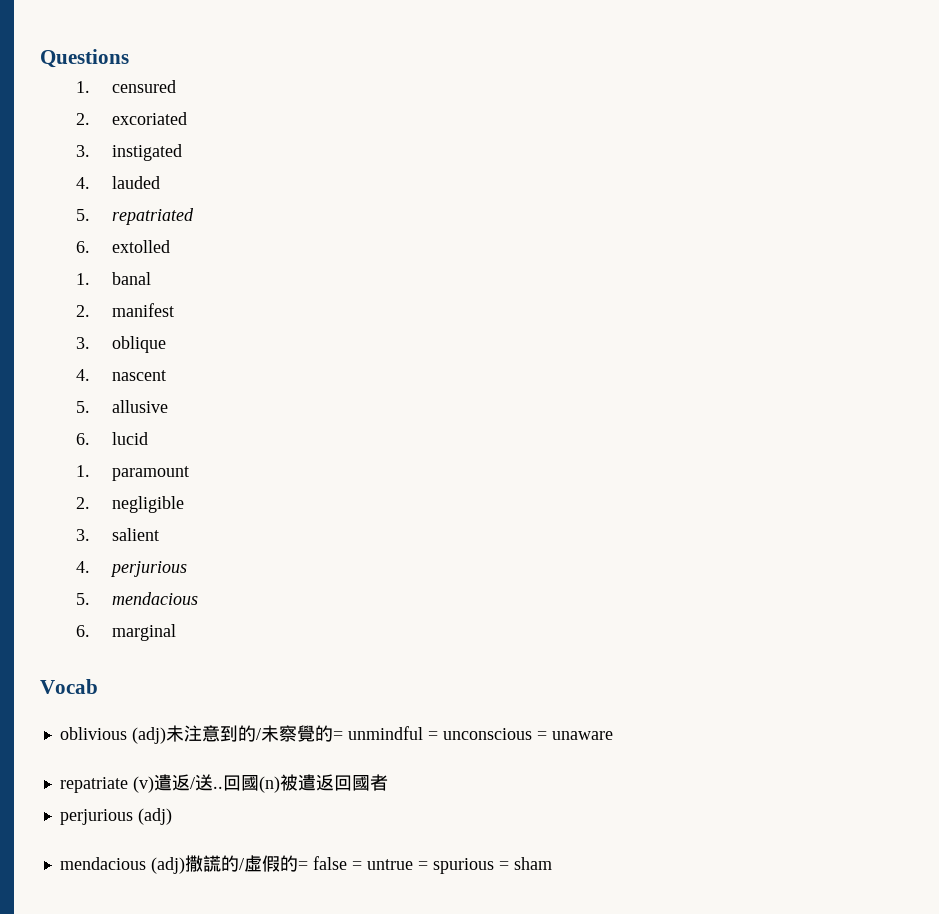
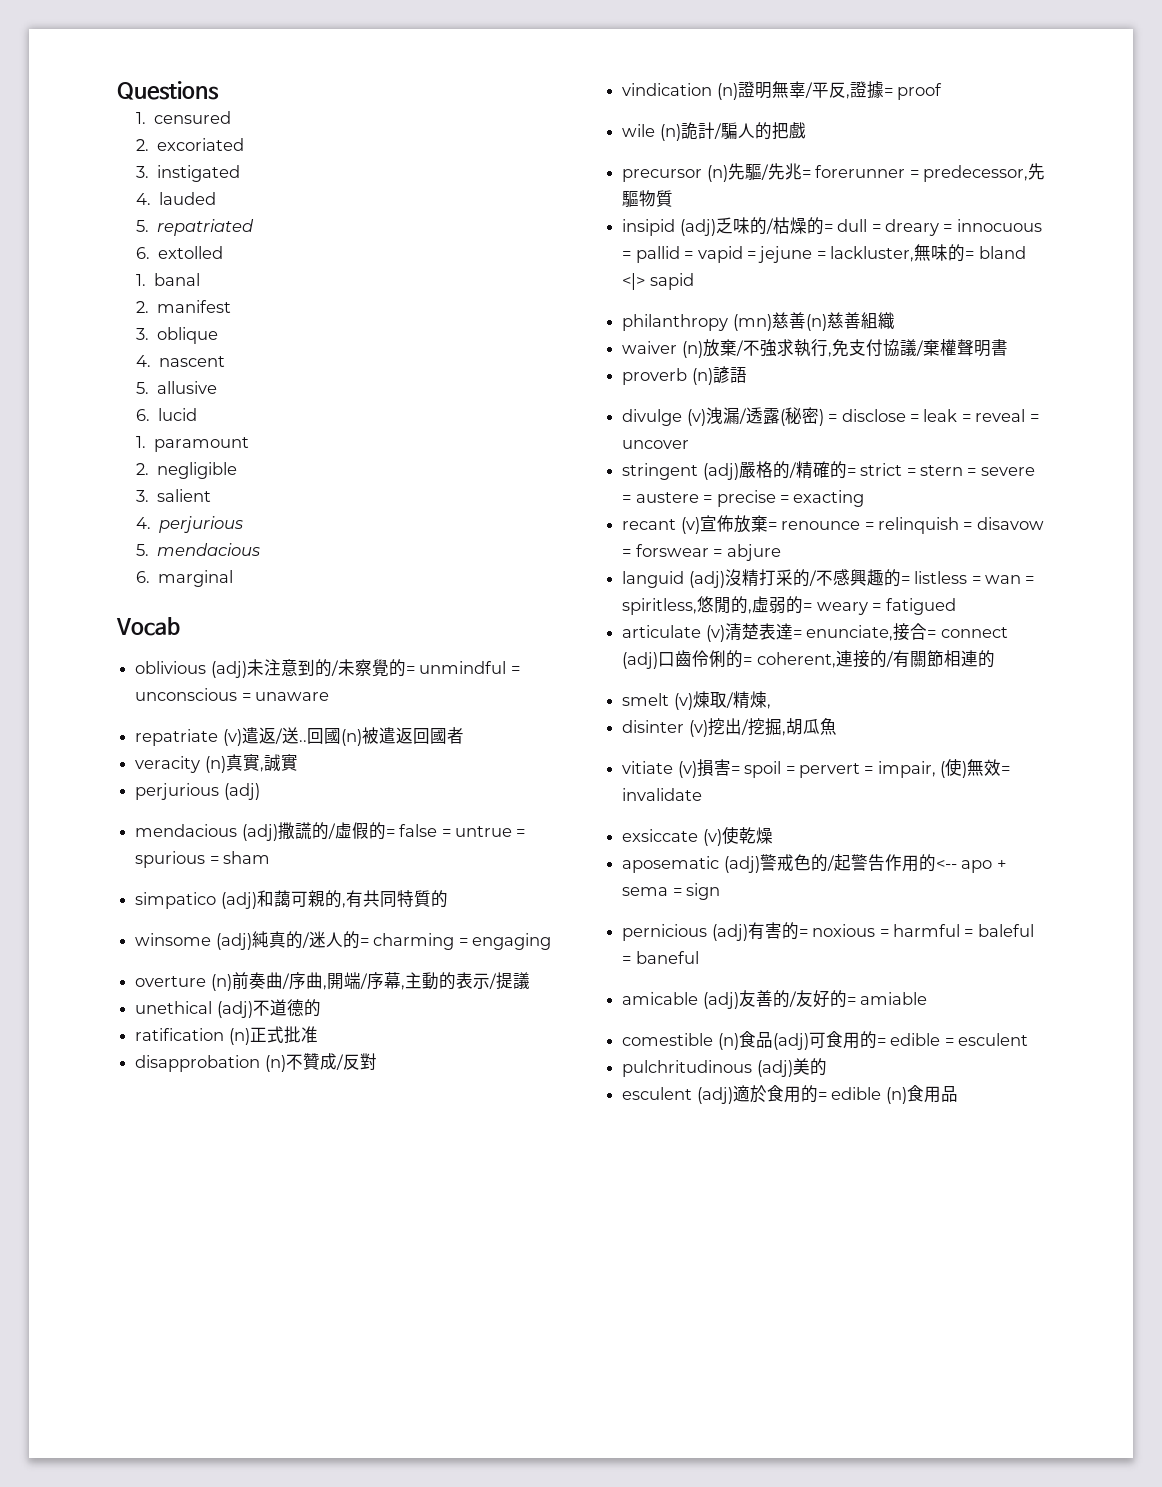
(388, 782) none -> [135,754,298,773] // veracity (n)真實,誠實
(552, 863) none -> [135,890,448,909] [135,931,551,950] [135,972,530,991] [135,999,321,1018] [135,1026,318,1045] [135,1053,377,1072] [622,81,943,100] [622,122,806,141] [622,163,1045,182] [622,190,674,207] [622,217,1042,236] [622,244,1026,263] [622,273,694,290] [622,312,895,331] [622,339,1008,358] [622,366,747,385] [622,407,1039,426] [622,440,690,449] [622,461,1035,480] [622,490,865,507] [622,515,1044,534] [622,544,781,561] [622,569,1035,588] [622,596,956,615] [622,623,1008,642] [622,650,995,669] [622,691,771,710] [622,718,837,737] [622,759,1011,778] [622,788,703,801] [622,827,773,846] [622,854,1006,873] [622,883,721,900] [622,922,1034,941] [622,951,699,964] [622,990,928,1009] [622,1031,1028,1050] [622,1058,827,1077] [622,1085,958,1104] // simpatico (adj)和藹可親的,有共同特質的 // winsome (adj)純真的/迷人的= charming = engaging // overture (n)前奏曲/序曲,開端/序幕,主動的表示/提議 // unethical (adj)不道德的 // ratification (n)正式批准 // disapprobation (n)不贊成/反對 // vindication (n)證明無辜/平反,證據= proof // wile (n)詭計/騙人的把戲 // precursor (n)先驅/先兆= forerunner = predecessor,先驅物質 // insipid (adj)乏味的/枯燥的= dull = dreary = innocuous = pallid = vapid = jejune = lackluster,無味的= bland <|> sapid // philanthropy (mn)慈善(n)慈善組織 // waiver (n)放棄/不強求執行,免支付協議/棄權聲明書 // proverb (n)諺語 // divulge (v)洩漏/透露(秘密) = disclose = leak = reveal = uncover // stringent (adj)嚴格的/精確的= strict = stern = severe = austere = precise = exacting // recant (v)宣佈放棄= renounce = relinquish = disavow = forswear = abjure // languid (adj)沒精打采的/不感興趣的= listless = wan = spiritless,悠閒的,虛弱的= weary = fatigued // articulate (v)清楚表達= enunciate,接合= connect (adj)口齒伶俐的= coherent,連接的/有關節相連的 // smelt (v)煉取/精煉, // disinter (v)挖出/挖掘,胡瓜魚 // vitiate (v)損害= spoil = pervert = impair, (使)無效= invalidate // exsiccate (v)使乾燥 // aposematic (adj)警戒色的/起警告作用的<-- apo + sema = sign // pernicious (adj)有害的= noxious = harmful = baleful = baneful // amicable (adj)友善的/友好的= amiable // comestible (n)食品(adj)可食用的= edible = esculent // pulchritudinous (adj)美的 // esculent (adj)適於食用的= edible (n)食用品

